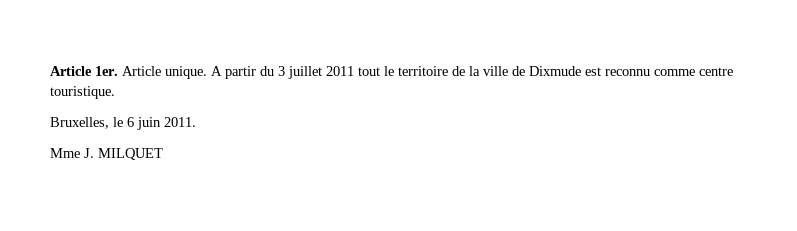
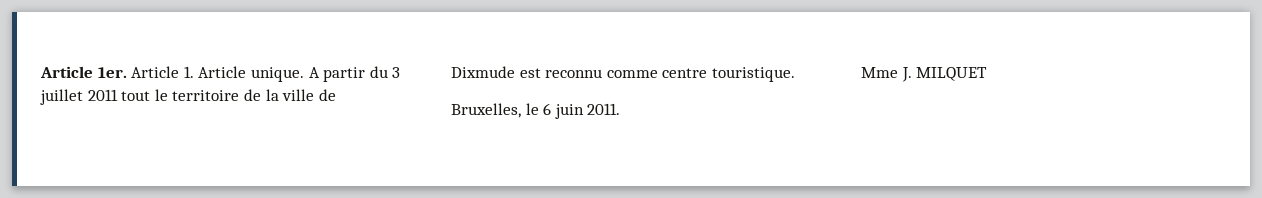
(161, 71) none -> [183,66,247,78] 1. Article

